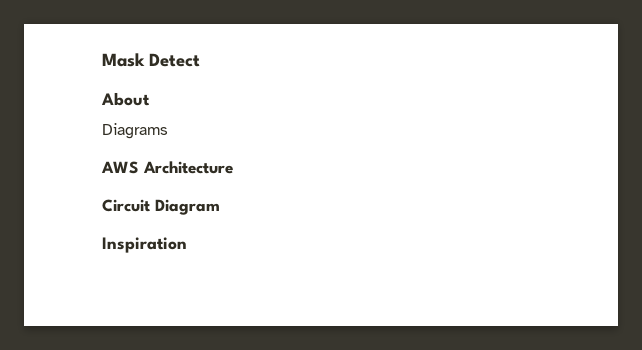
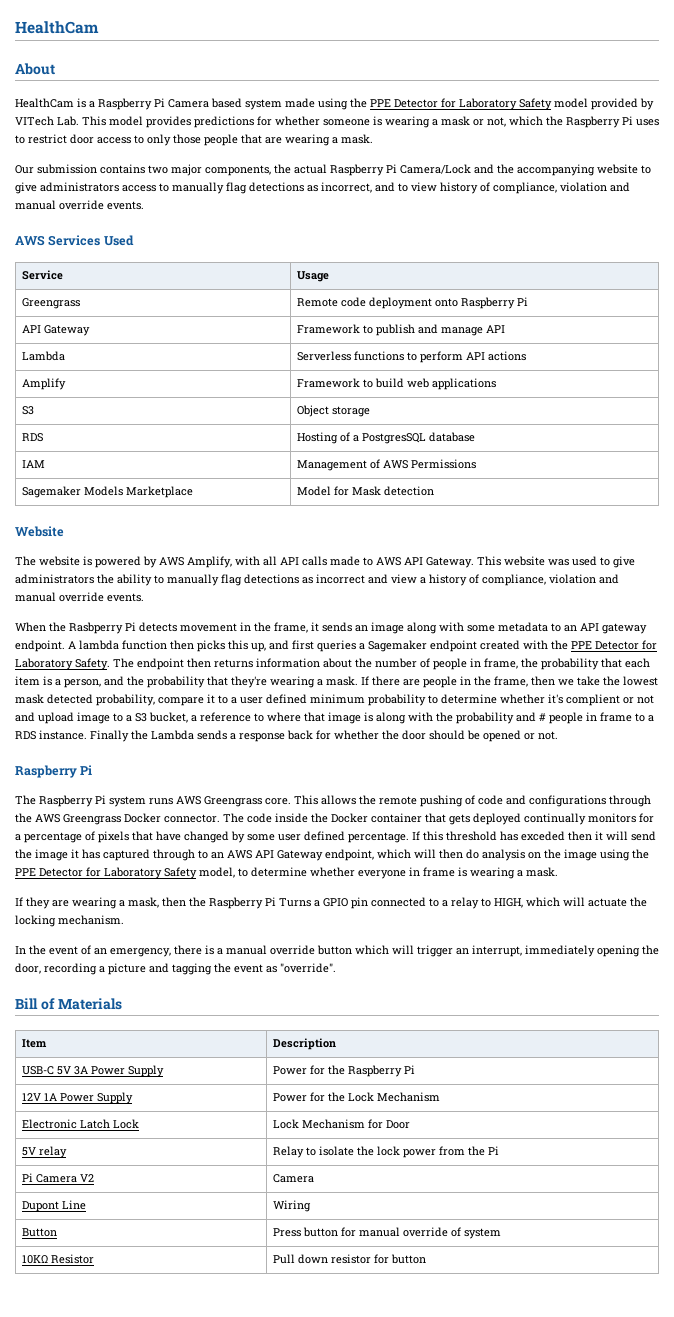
[102,53,200,67] Mask Detect -> [15,21,99,34] HealthCam
[102,123,168,139] [101,161,233,174] [102,199,220,215] [102,237,187,253] Diagrams // AWS Architecture // Circuit Diagram // Inspiration -> [15,98,654,110] [15,116,659,128] [15,134,373,146] [15,164,651,176] [15,182,630,194] [15,200,144,210] [15,235,134,246] [22,270,64,280] [297,271,330,282] [22,298,81,309] [297,297,529,309] [22,325,91,336] [297,324,506,336] [22,351,66,361] [297,351,527,363] [22,378,67,390] [297,378,497,390] [22,406,35,415] [297,405,371,417] [22,433,44,442] [297,432,476,444] [22,460,46,468] [297,459,477,471] [22,486,194,498] [297,486,435,496] [15,526,64,537] [15,556,635,568] [15,574,619,586] [15,592,144,602] [15,622,647,634] [15,640,657,652] [15,658,650,670] [15,676,658,688] [15,694,654,706] [15,712,654,724] [15,730,558,742] [15,765,93,778] [15,795,651,807] [15,813,654,825] [15,831,656,843] [15,849,649,861] [15,867,558,879] [15,897,647,909] [15,915,124,927] [15,945,659,957] [15,963,336,975] [15,998,122,1010] [22,1039,48,1048] [273,1038,337,1050] [22,1065,165,1077] [273,1065,416,1077] [22,1092,134,1104] [273,1092,441,1102] [22,1119,140,1129] [273,1119,411,1129] [22,1146,68,1158] [273,1146,500,1158] [22,1173,95,1183] [273,1174,315,1183] [22,1200,87,1212] [273,1200,312,1212] [22,1228,58,1237] [273,1227,502,1239] [22,1254,95,1264] [273,1254,427,1264] HealthCam is a Raspberry Pi Camera based system made using the PPE Detector for Laboratory Safety model provided by VITech Lab. This model provides predictions for whether someone is wearing a mask or not, which the Raspberry Pi uses to restrict door access to only those people that are wearing a mask. // Our submission contains two major components, the actual Raspberry Pi Camera/Lock and the accompanying website to give administrators access to manually flag detections as incorrect, and to view history of compliance, violation and manual override events. // AWS Services Used // Service | Usage // Greengrass | Remote code deployment onto Raspberry Pi // API Gateway | Framework to publish and manage API // Lambda | Serverless functions to perform API actions // Amplify | Framework to build web applications // S3 | Object storage // RDS | Hosting of a PostgresSQL database // IAM | Management of AWS Permissions // Sagemaker Models Marketplace | Model for Mask detection // Website // The website is powered by AWS Amplify, with all API calls made to AWS API Gateway. This website was used to give administrators the ability to manually flag detections as incorrect and view a history of compliance, violation and manual override events. // When the Rasbperry Pi detects movement in the frame, it sends an image along with some metadata to an API gateway endpoint. A lambda function then picks this up, and first queries a Sagemaker endpoint created with the PPE Detector for Laboratory Safety. The endpoint then returns information about the number of people in frame, the probability that each item is a person, and the probability that they're wearing a mask. If there are people in the frame, then we take the lowest mask detected probability, compare it to a user defined minimum probability to determine whether it's complient or not and upload image to a S3 bucket, a reference to where that image is along with the probability and # people in frame to a RDS instance. Finally the Lambda sends a response back for whether the door should be opened or not. // Raspberry Pi // The Raspberry Pi system runs AWS Greengrass core. This allows the remote pushing of code and configurations through the AWS Greengrass Docker connector. The code inside the Docker container that gets deployed continually monitors for a percentage of pixels that have changed by some user defined percentage. If this threshold has exceded then it will send the image it has captured through to an AWS API Gateway endpoint, which will then do analysis on the image using the PPE Detector for Laboratory Safety model, to determine whether everyone in frame is wearing a mask. // If they are wearing a mask, then the Raspberry Pi Turns a GPIO pin connected to a relay to HIGH, which will actuate the locking mechanism. // In the event of an emergency, there is a manual override button which will trigger an interrupt, immediately opening the door, recording a picture and tagging the event as "override". // Bill of Materials // Item | Description // USB-C 5V 3A Power Supply | Power for the Raspberry Pi // 12V 1A Power Supply | Power for the Lock Mechanism // Electronic Latch Lock | Lock Mechanism for Door // 5V relay | Relay to isolate the lock power from the Pi // Pi Camera V2 | Camera // Dupont Line | Wiring // Button | Press button for manual override of system // 10KΩ Resistor | Pull down resistor for button

